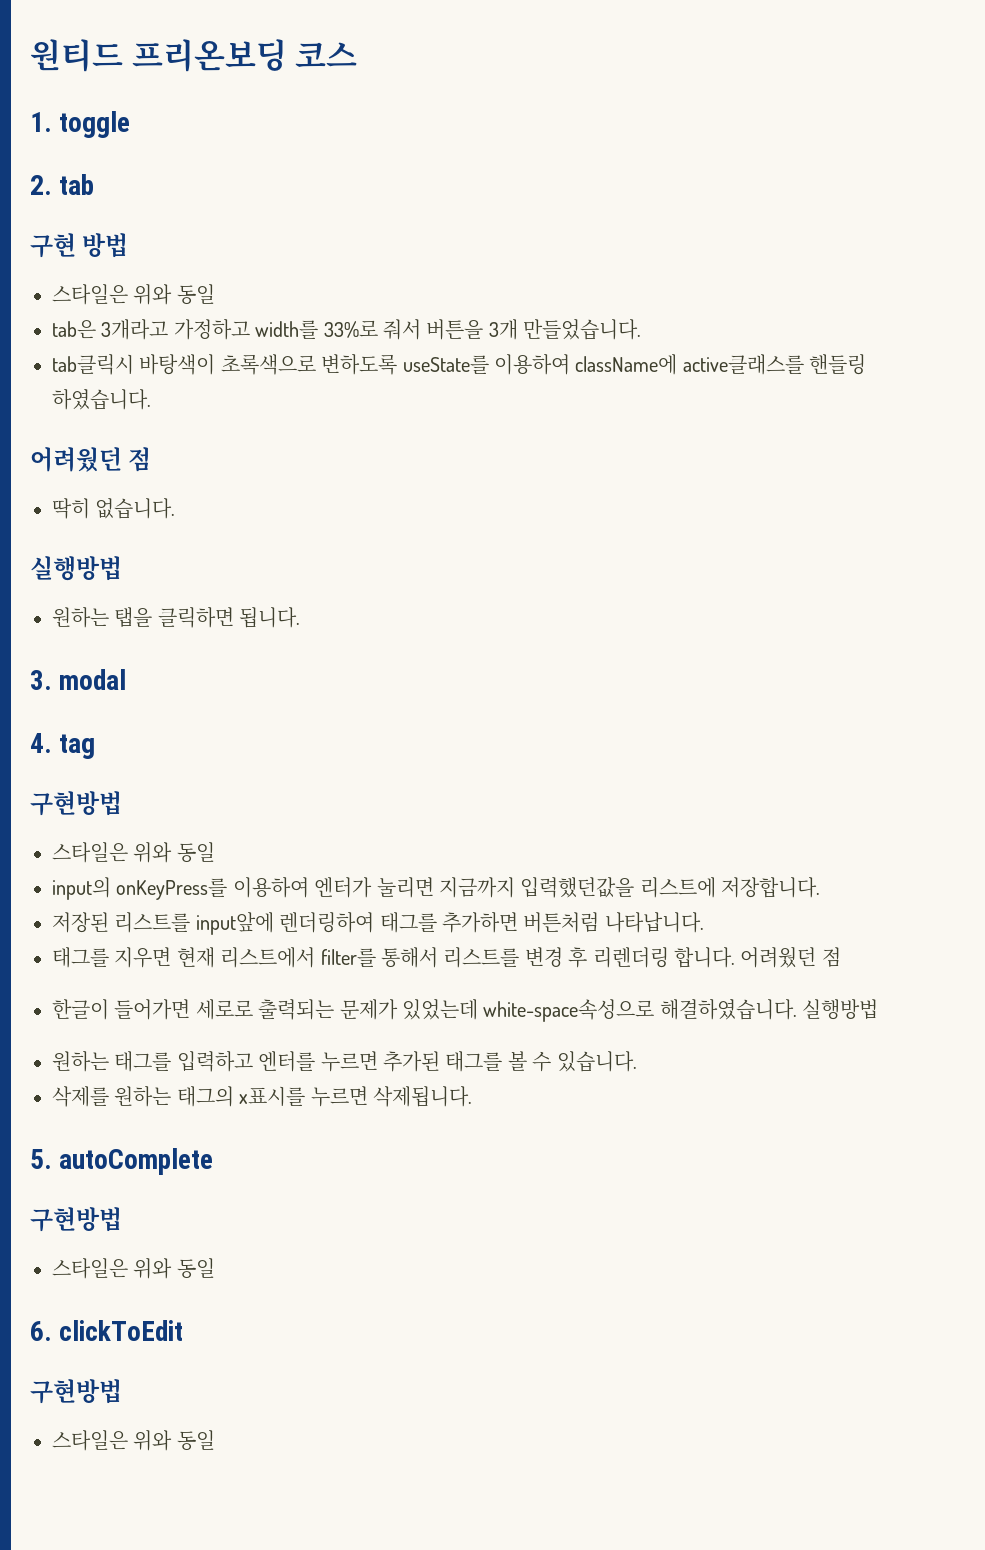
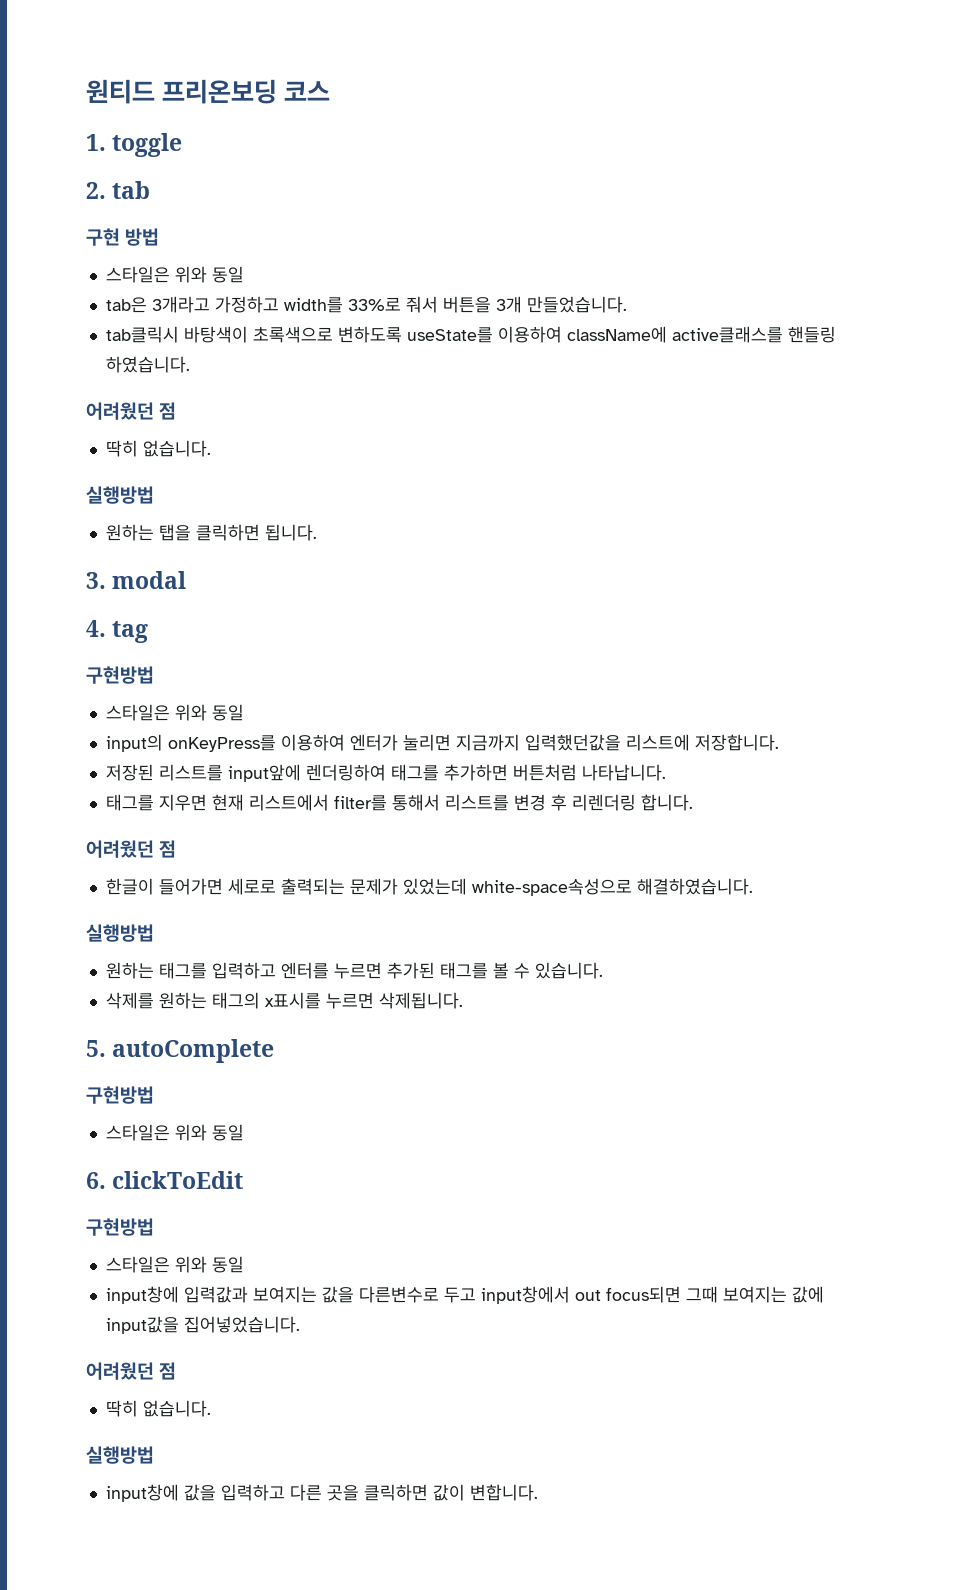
(735, 957) none -> (693, 802) //
(797, 1009) none -> (753, 886) //
(215, 1440) none -> [105,1286,824,1304] [105,1316,300,1334] [86,1362,177,1380] [105,1400,211,1417] [86,1446,154,1464] [105,1484,538,1502] // input창에 입력값과 보여지는 값을 다른변수로 두고 input창에서 out focus되면 그때 보여지는 값에 input값을 집어넣었습니다. // 어려웠던 점 // 딱히 없습니다. // 실행방법 // input창에 값을 입력하고 다른 곳을 클릭하면 값이 변합니다.

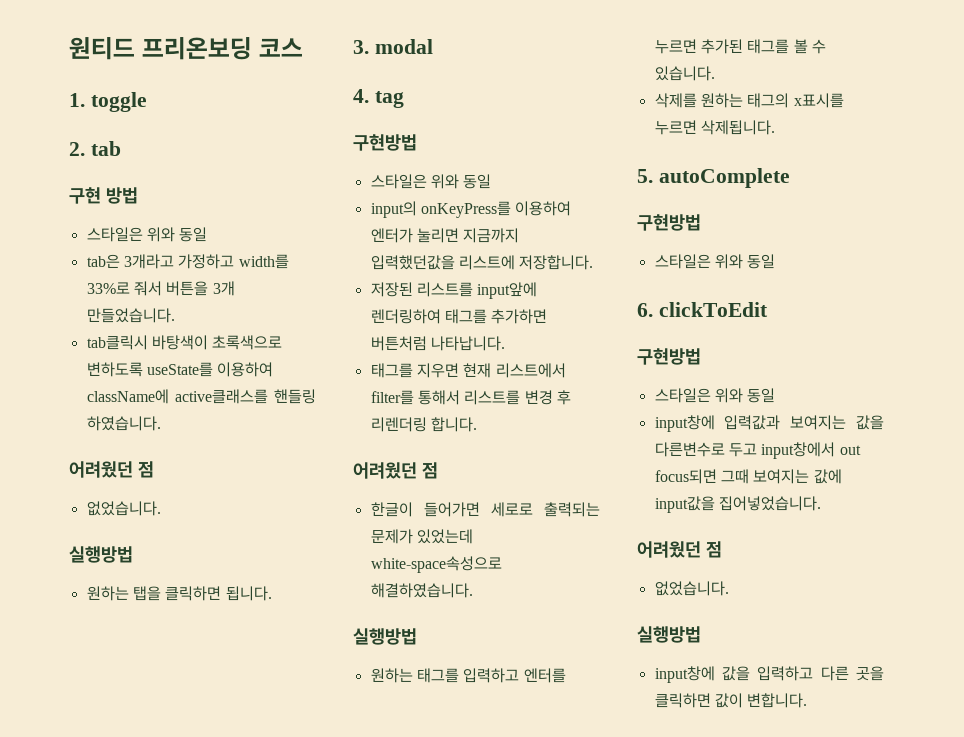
[105,440,211,457] 딱히 없습니다. -> [86,501,161,516] 없었습니다.
[105,1400,211,1417] 딱히 없습니다. -> [654,581,729,596] 없었습니다.

